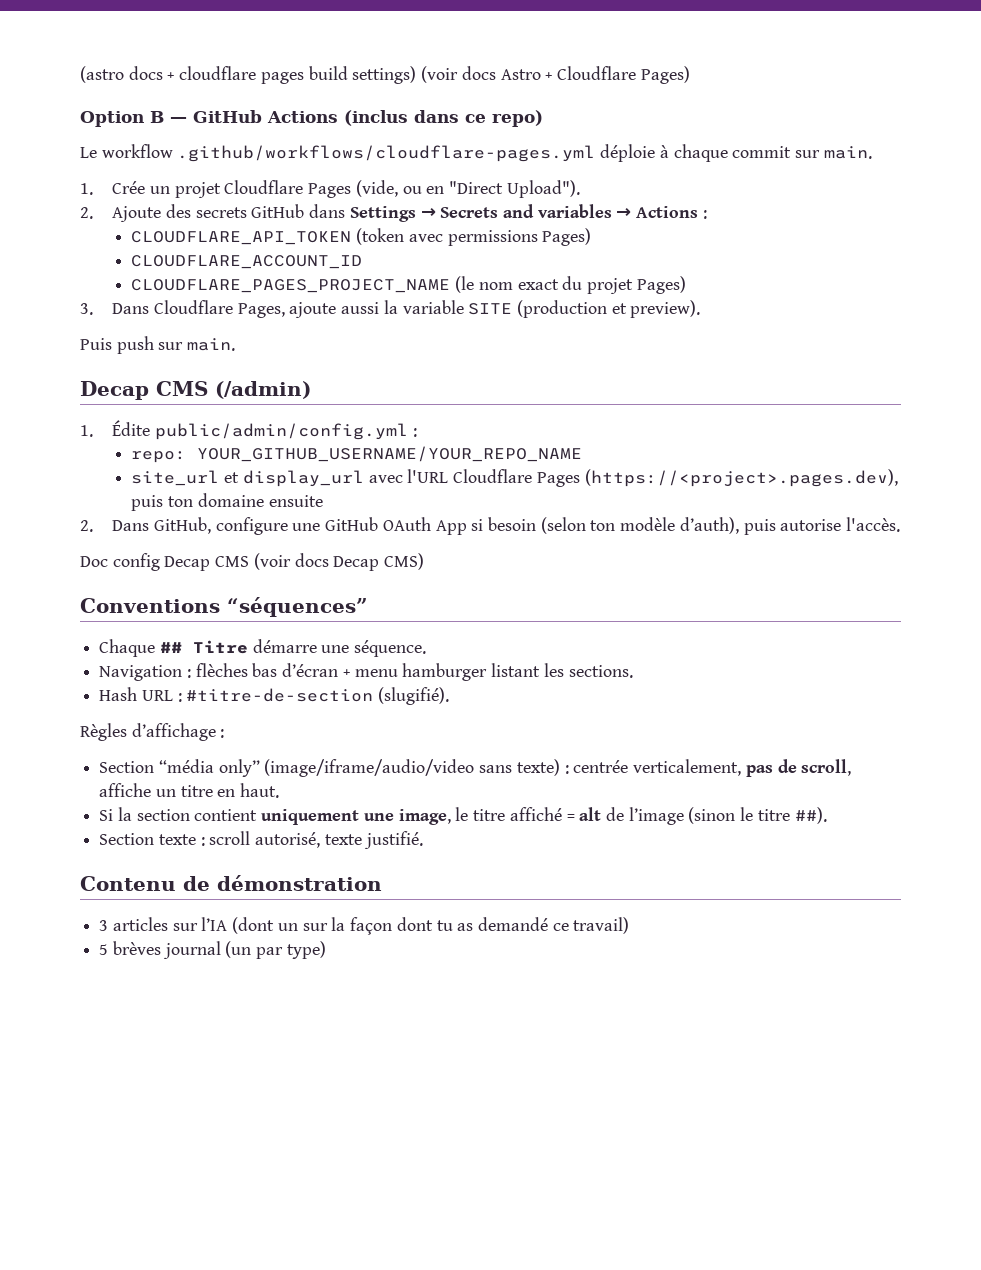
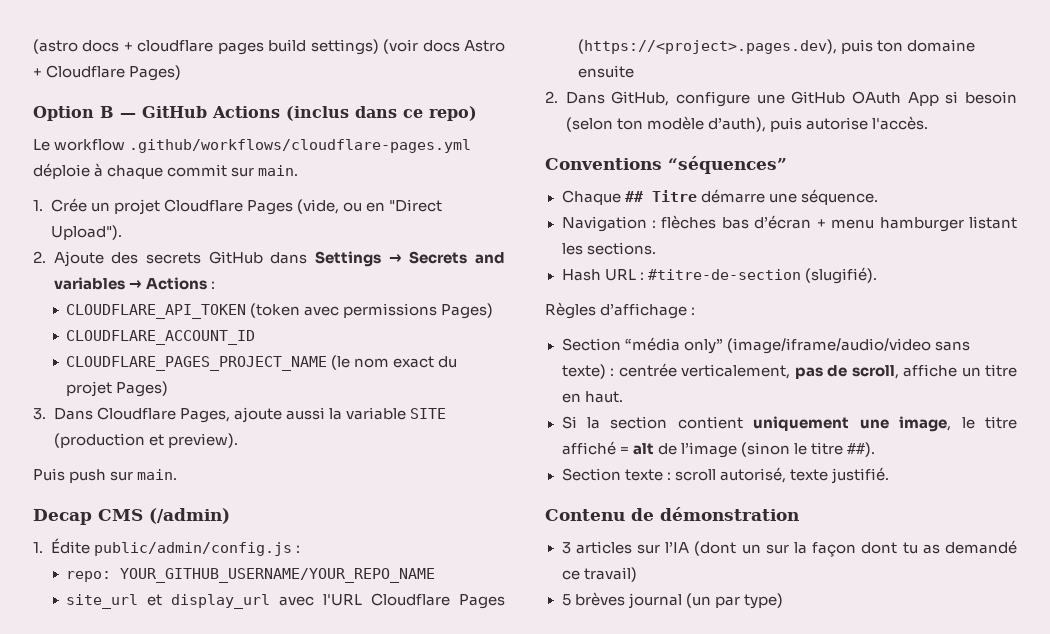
[154,423,408,440] public/admin/config.yml -> [93,542,292,556] public/admin/config.js
[80,553,425,571] // Doc config Decap CMS (voir docs Decap CMS) -> (928, 123) none

